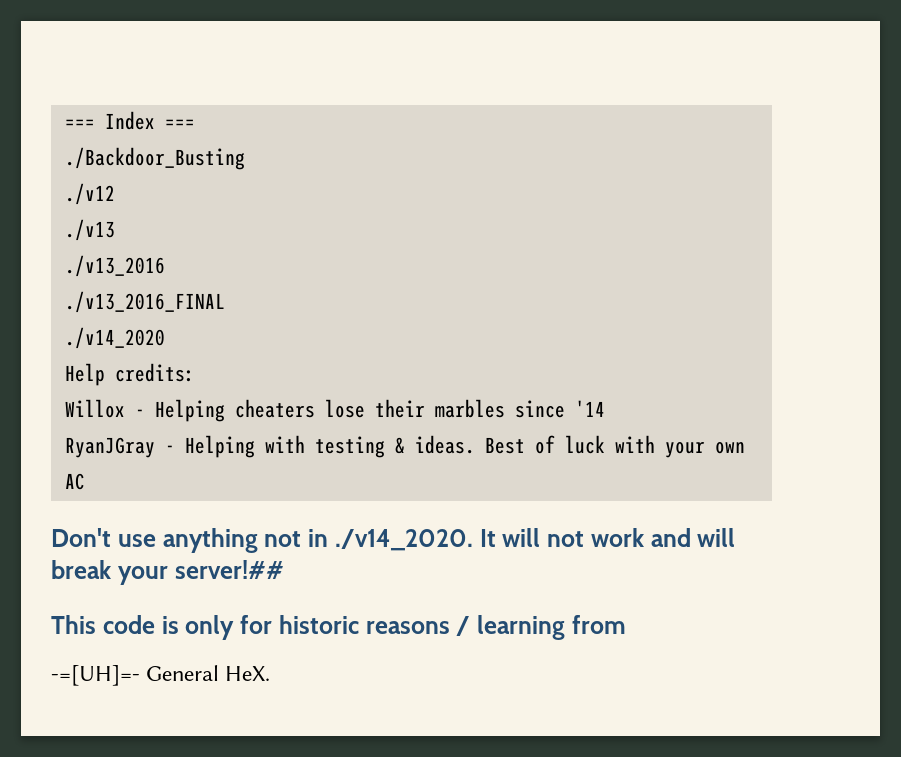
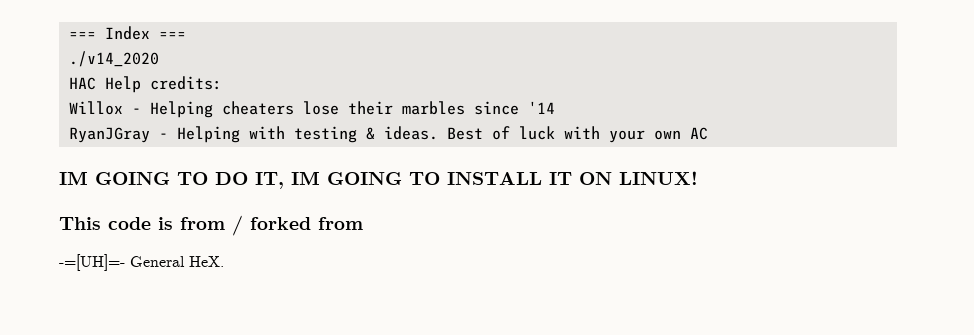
[64,147,245,170] [64,183,115,205] [64,219,115,241] [64,255,165,277] [64,291,225,313] // ./Backdoor_Busting // ./v12 // ./v13 // ./v13_2016 // ./v13_2016_FINAL -> (186, 35) none
(165, 338) none -> [68,77,96,90] HAC
[51,528,736,553] [51,560,284,585] [51,615,565,640] Don't use anything not in ./v14_2020. It will not work and will break your server!## // This code is only for historic reasons / learning -> [59,171,698,189] [59,215,311,236] IM GOING TO DO IT, IM GOING TO INSTALL IT ON LINUX! // This code is from / forked

